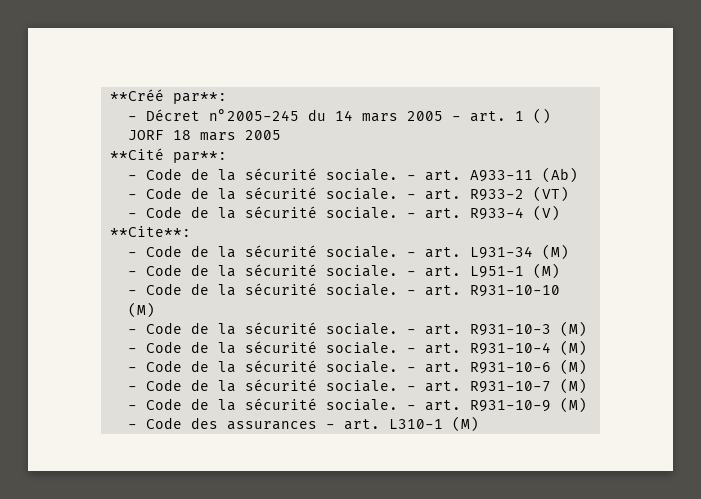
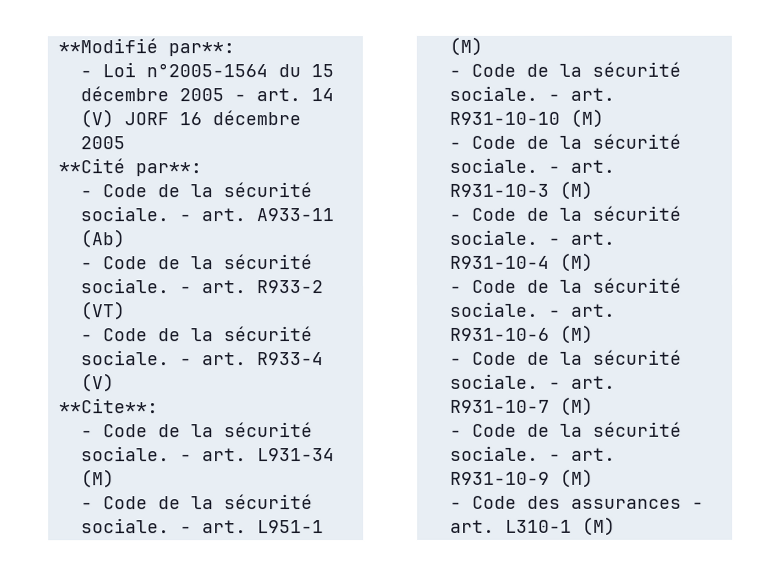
[109,89,227,104] [127,108,551,124] [127,130,236,141] **Créé par**: // - Décret n°2005-245 du 14 mars 2005 - art. 1 () JORF 18 mars -> [58,38,236,57] [80,62,335,78] [80,86,335,102] [80,109,302,129] **Modifié par**: // - Loi n°2005-1564 du 15 décembre 2005 - art. 14 (V) JORF 16 décembre

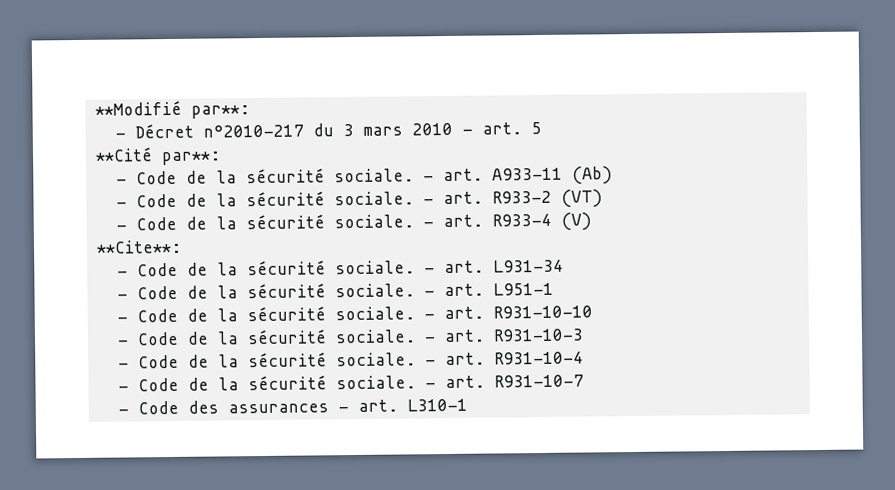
[102,62,335,78] [80,86,335,102] [80,109,302,129] [80,136,126,150] Loi n°2005-1564 du 15 décembre 2005 - art. 14 (V) JORF 16 décembre 2005 -> [135,121,543,139] Décret n°2010-217 du 3 mars 2010 - art. 5
[81,469,116,489] (M) -> (565, 266) none
[449,36,484,56] (M) -> (555, 289) none
[570,108,605,128] (M) -> (594, 312) none
[559,180,594,200] (M) -> (585, 335) none
[559,252,594,272] [450,277,683,293] [450,301,617,317] [450,324,595,344] (M) // - Code de la sécurité sociale. - art. R931-10-6 (M) -> (585, 358) none
[560,396,595,416] [450,421,683,437] [450,445,617,461] [450,468,595,488] (M) // - Code de la sécurité sociale. - art. R931-10-9 (M) -> (585, 381) none
[582,516,617,536] (M) -> (469, 405) none

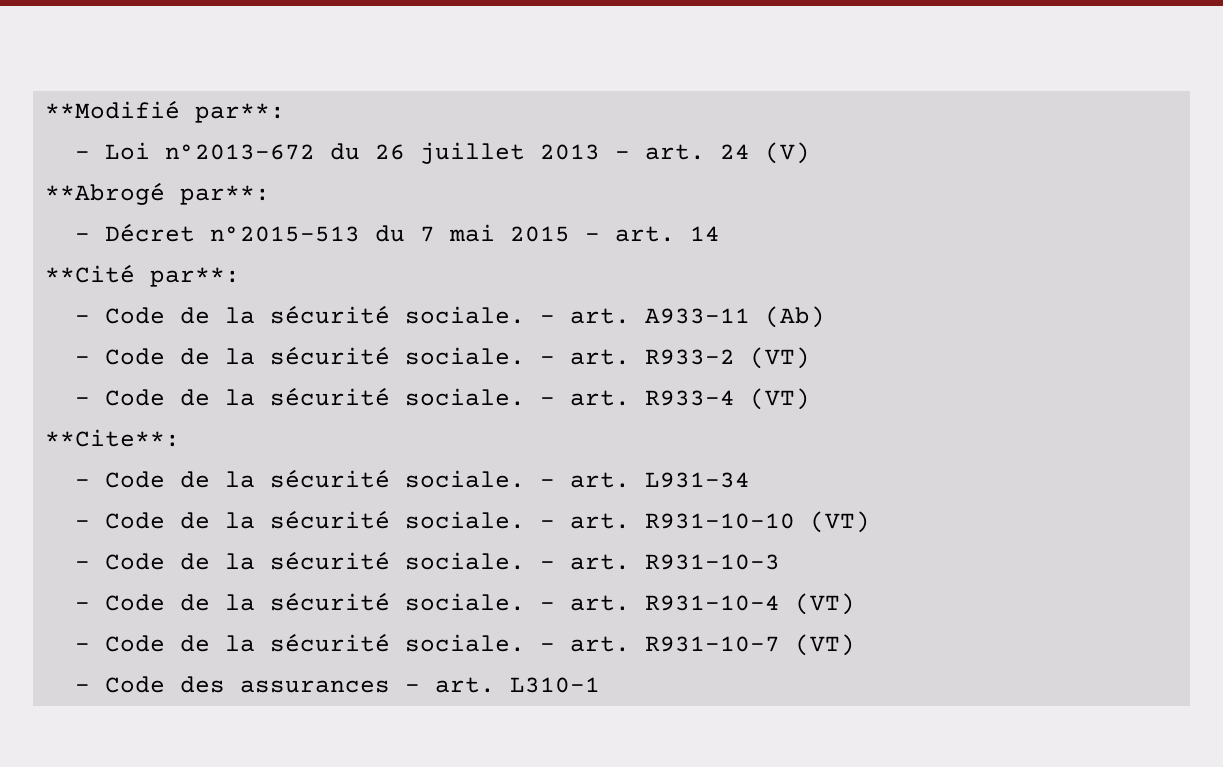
[135,121,543,139] Décret n°2010-217 du 3 mars 2010 - art. 5 -> [105,142,811,164] [45,182,271,205] [75,223,721,242] Loi n°2013-672 du 26 juillet 2013 - art. 24 (V) // **Abrogé par**: // - Décret n°2015-513 du 7 mai 2015 - art. 14
[561,212,593,231] (V) -> [750,388,811,410] (VT)
[117,282,555,300] // - Code de la sécurité sociale. - art. L951-1 -> (751, 480) none
(594, 312) none -> [810,511,871,533] (VT)
(585, 358) none -> [795,593,856,615] (VT)
(585, 381) none -> [795,634,856,656] (VT)

